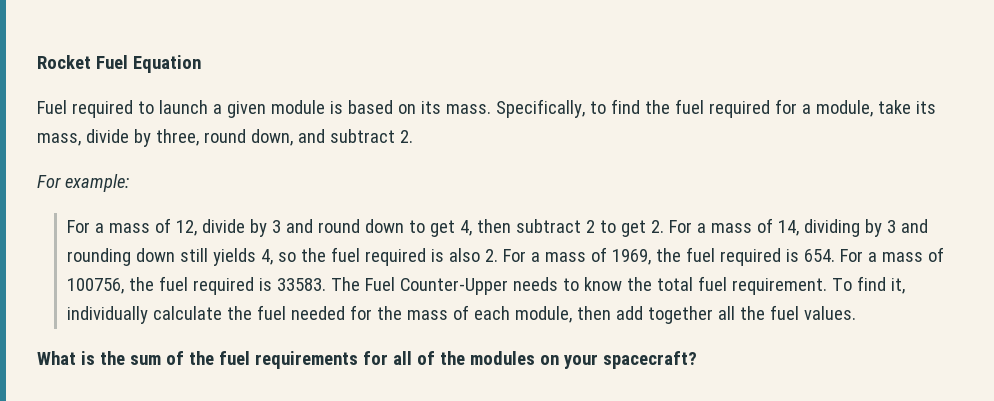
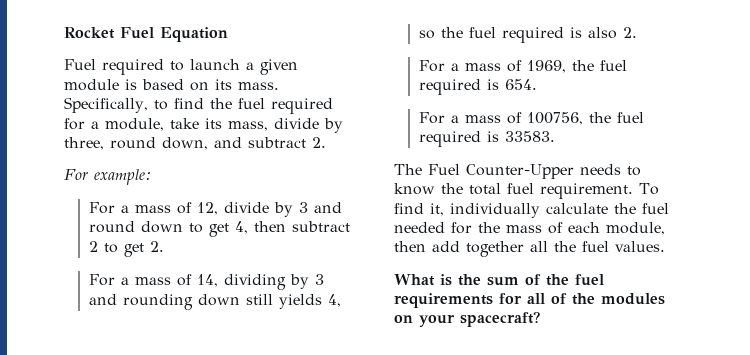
(664, 226) none -> (165, 246) //
(498, 255) none -> (638, 32) //
(835, 255) none -> (538, 84) //
(326, 284) none -> (556, 136) //

